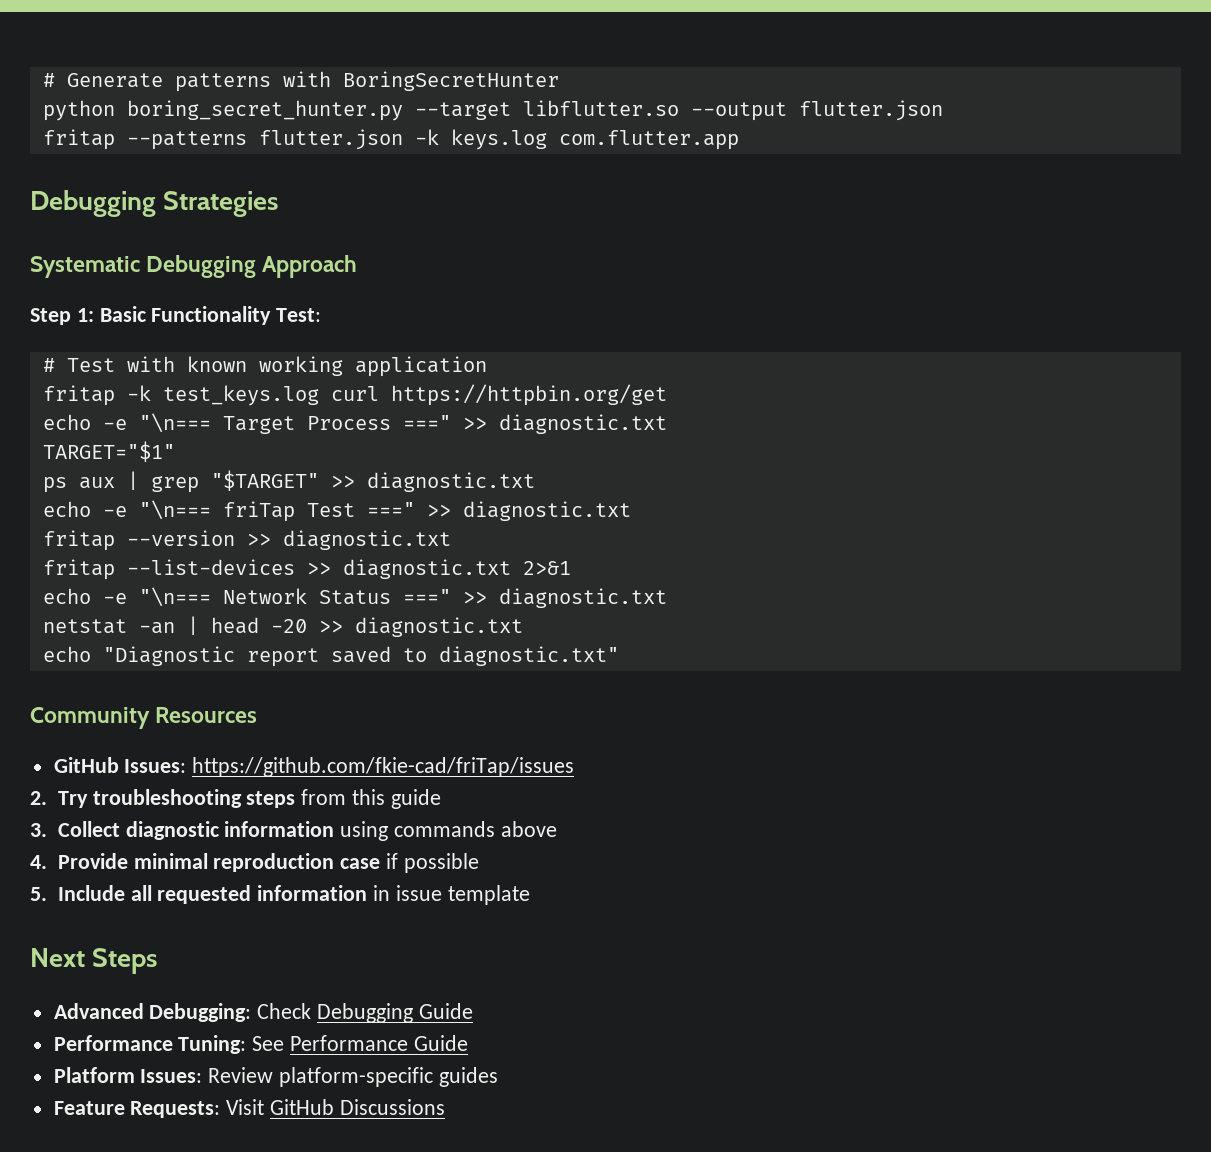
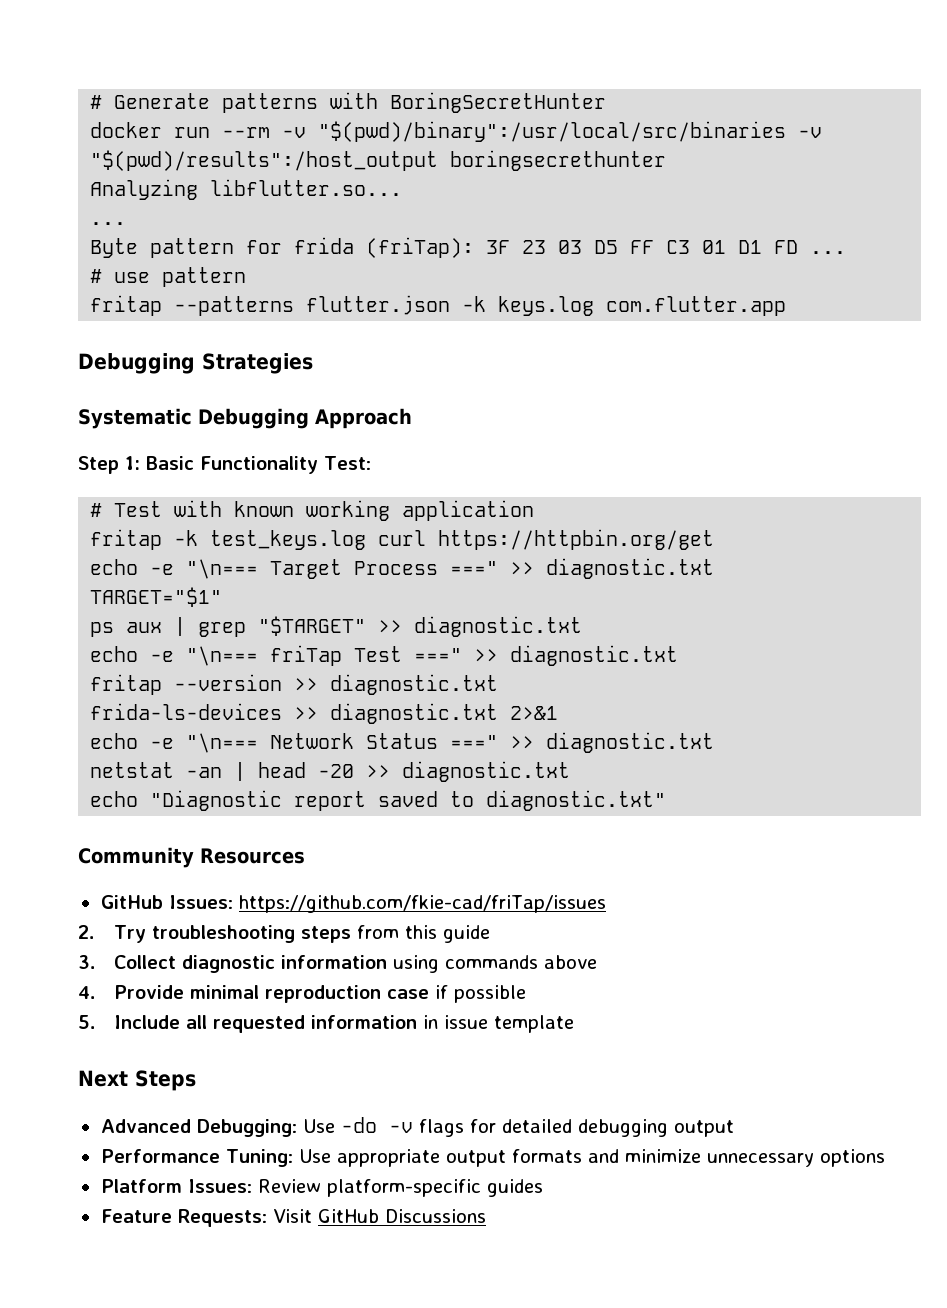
[42,100,943,121] python boring_secret_hunter.py --target libflutter.so --output flutter.json -> [90,121,823,142] [90,150,667,171] [90,179,403,200] [90,222,127,225] [90,237,847,258] [90,267,247,287] docker run --rm -v "$(pwd)/binary":/usr/local/src/binaries -v "$(pwd)/results":/host_output boringsecrethunter // Analyzing libflutter.so... // ... // Byte pattern for frida (friTap): 3F 23 03 D5 FF C3 01 D1 FD ... // # use pattern
[42,559,295,580] fritap --list-devices -> [90,703,283,720] frida-ls-devices
[257,1003,473,1023] [53,1035,468,1054] Check Debugging Guide // Performance Tuning: See Performance Guide -> [302,1117,734,1137] [100,1149,885,1167] Use -do -v flags for detailed debugging output // Performance Tuning: Use appropriate output formats and minimize unnecessary options

